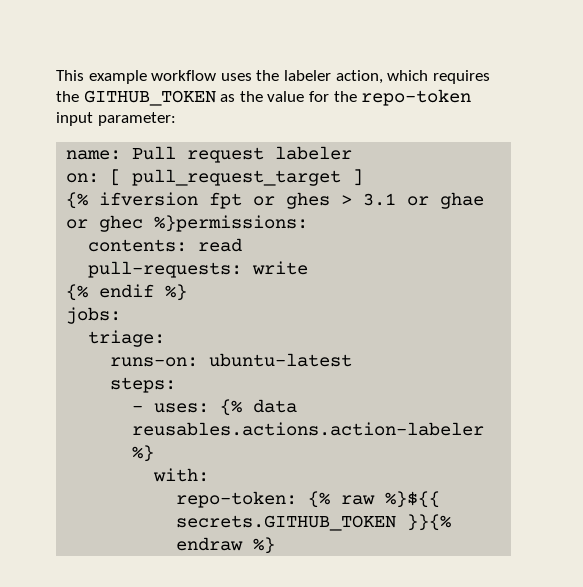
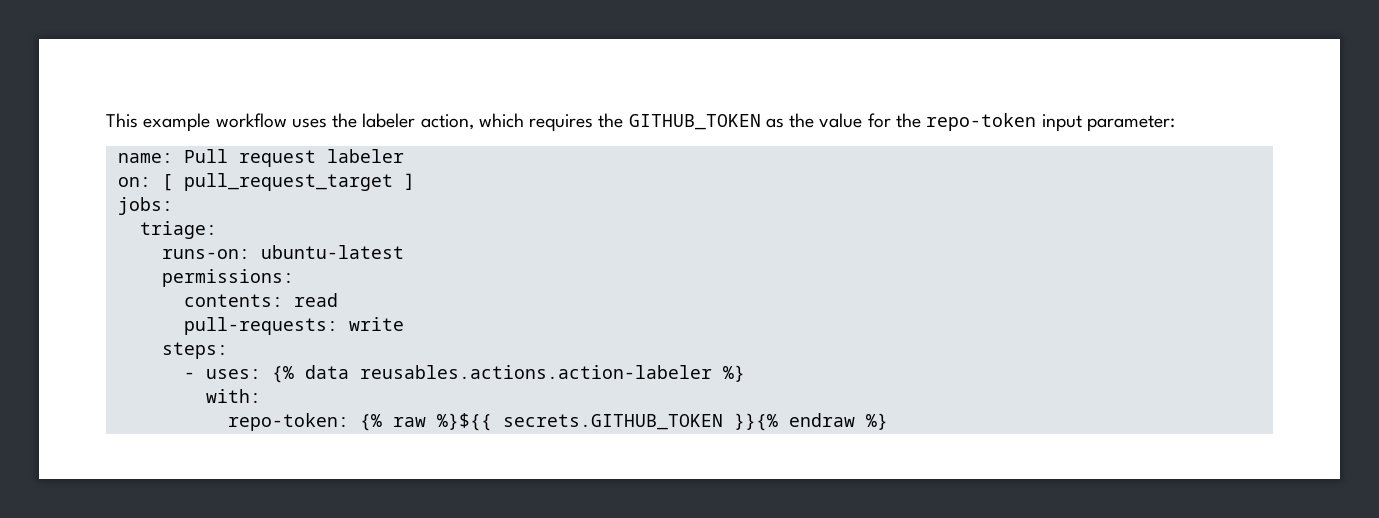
[66,192,485,209] [66,215,309,232] [88,238,243,252] [88,261,309,278] [66,284,188,301] [66,307,122,324] [88,330,166,347] [110,353,353,367] {% ifversion fpt or ghes > 3.1 or ghae or ghec %}permissions: // contents: read // pull-requests: write // {% endif %} // jobs: // triage: // runs-on: ubuntu-latest -> [117,197,173,215] [139,221,217,239] [161,245,404,259] [161,269,294,287] [183,293,338,307] [183,317,404,335] jobs: // triage: // runs-on: ubuntu-latest // permissions: // contents: read // pull-requests: write

